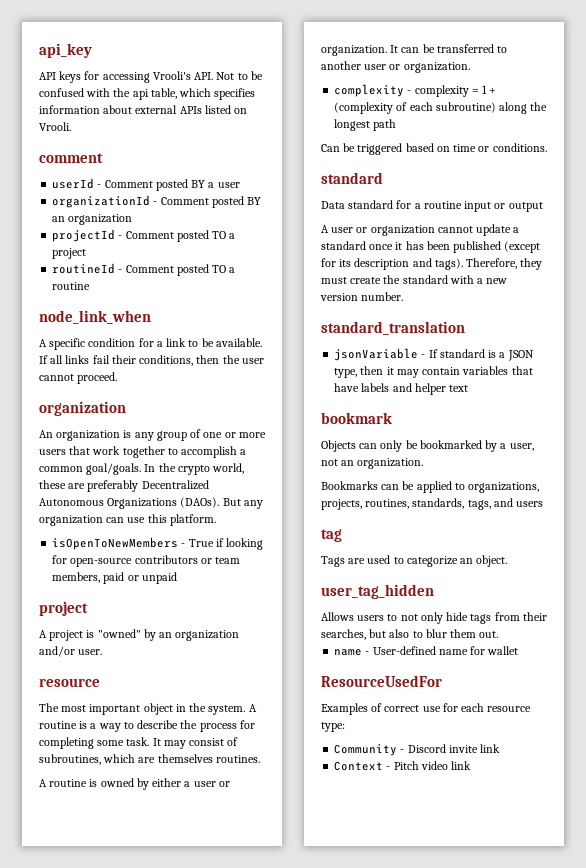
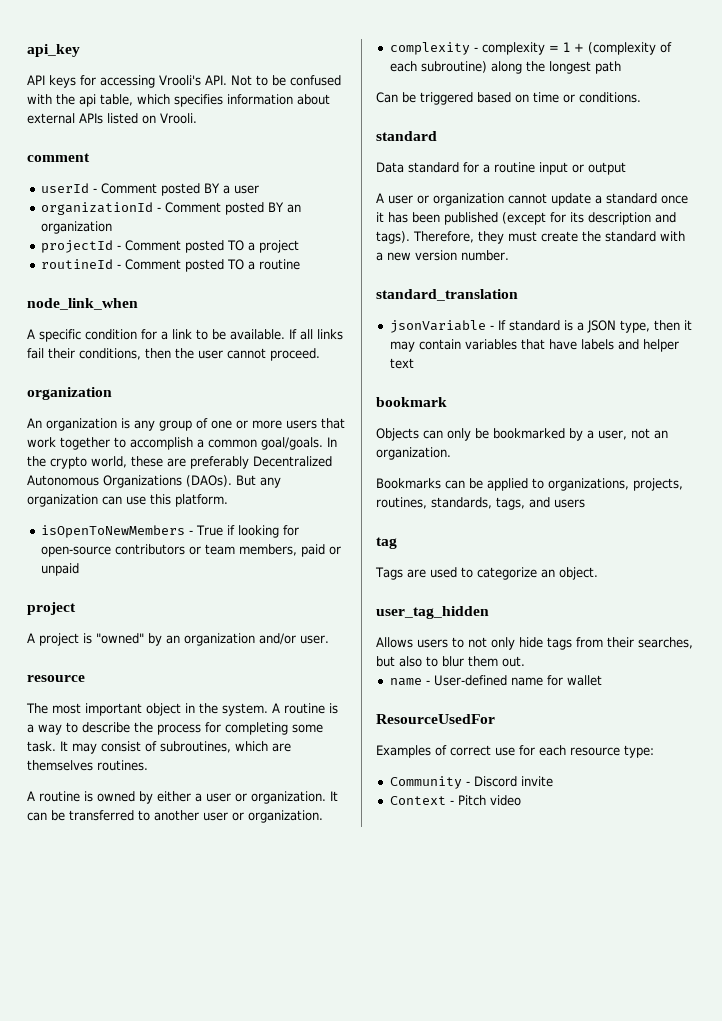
[480,744,501,753] link -> (553, 781) none
[451,761,472,770] link -> (521, 800) none

